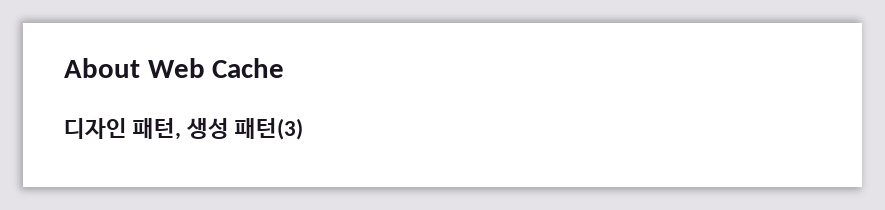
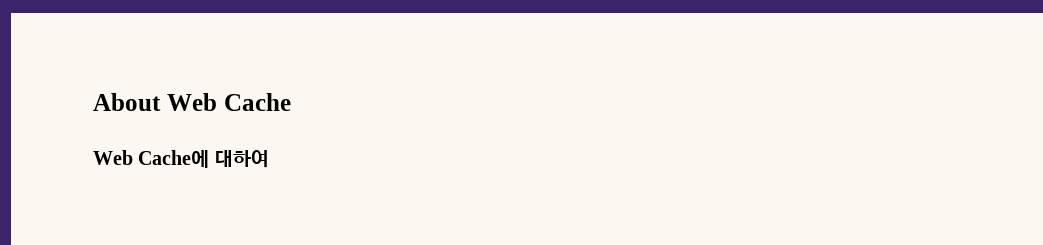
[64,118,304,140] 디자인 패턴, 생성 패턴(3) -> [93,150,269,168] Web Cache에 대하여

